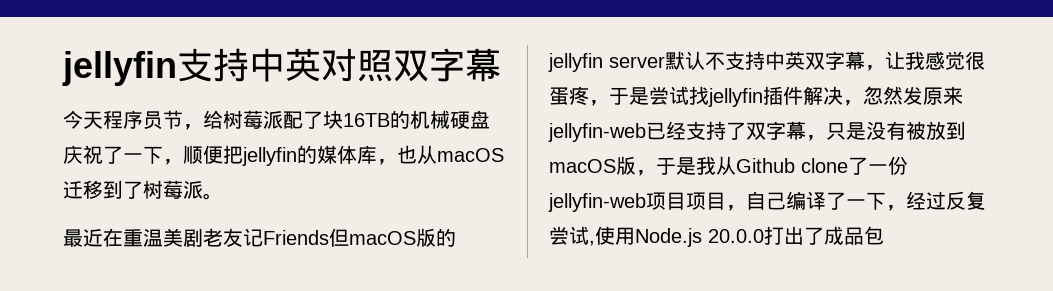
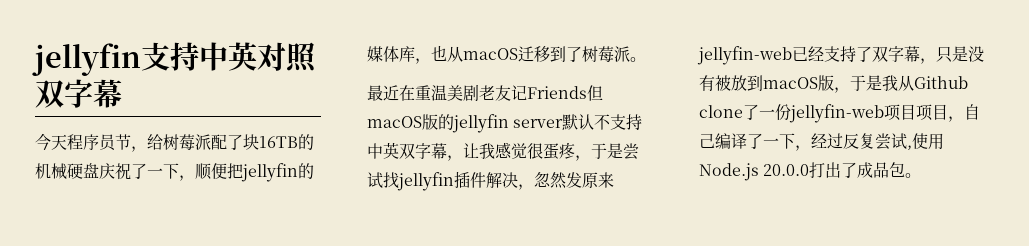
(884, 235) none -> [905,173,922,178] 。

